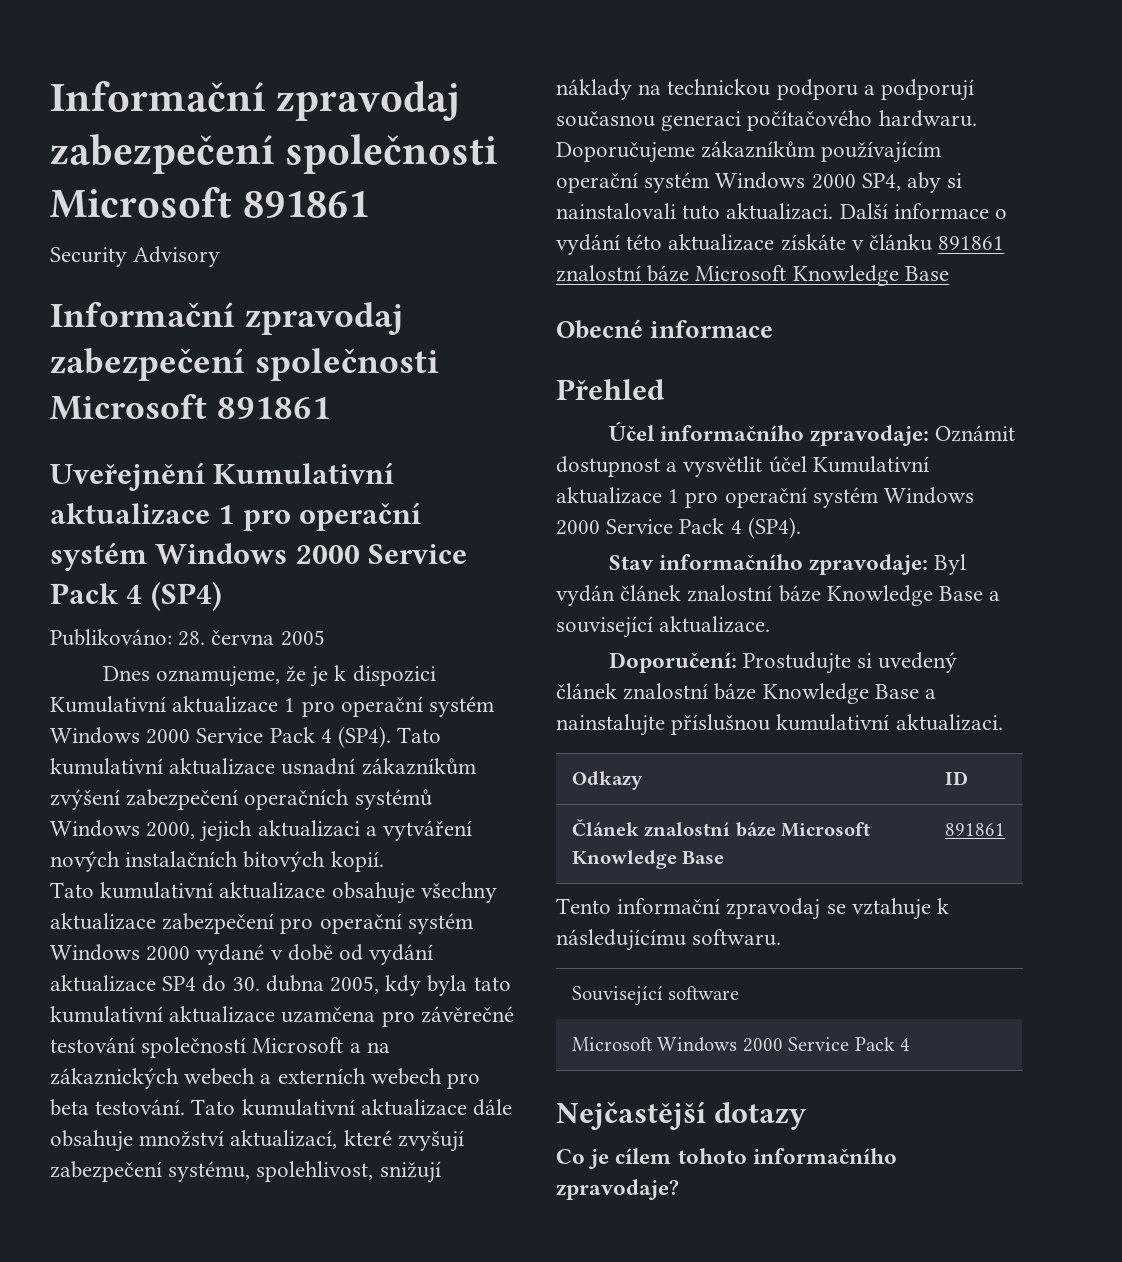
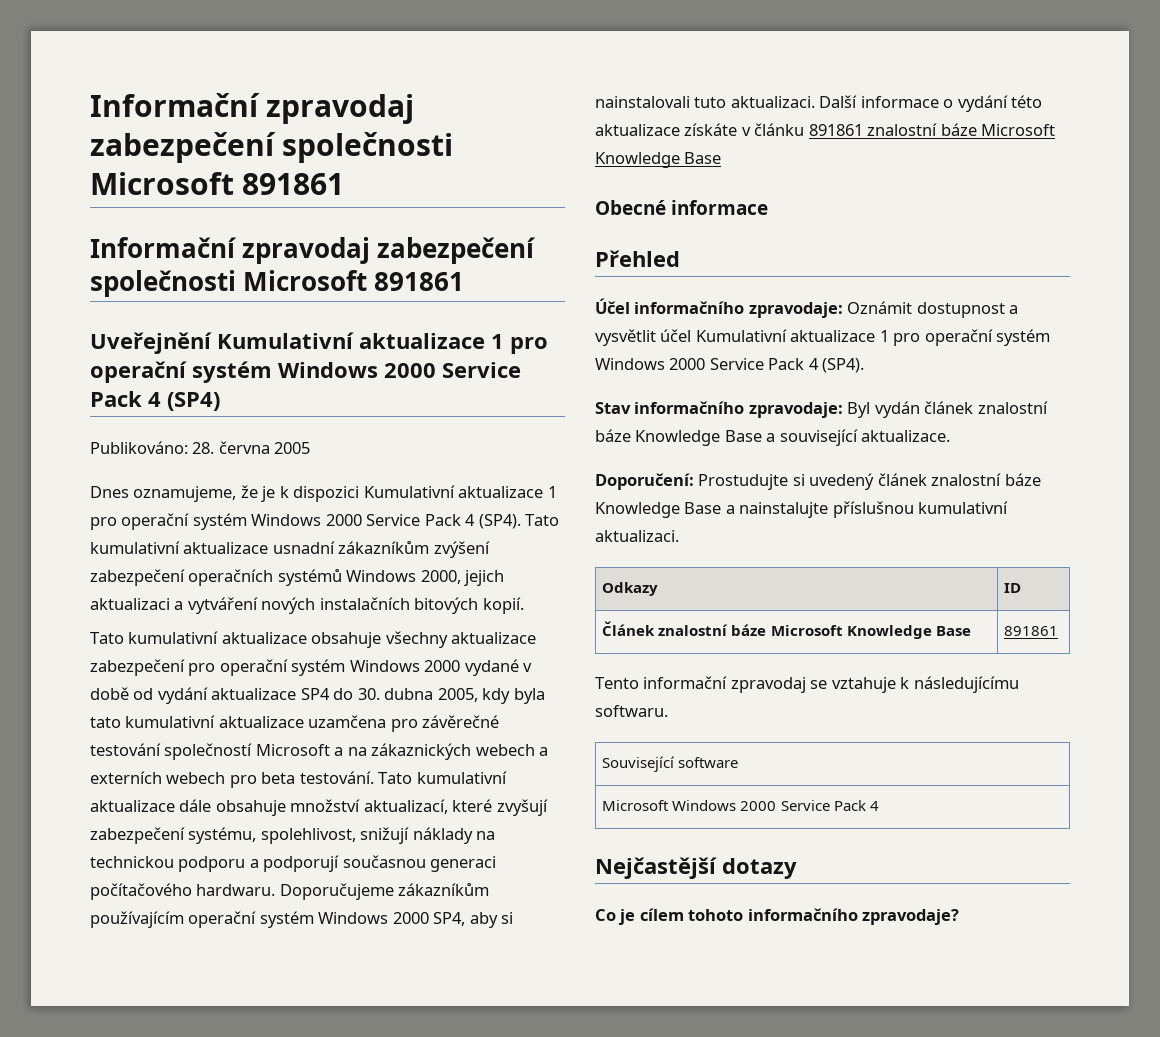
[50,81,461,121] [50,134,498,174] [50,187,370,218] [50,246,221,267] Informační zpravodaj zabezpečení společnosti Microsoft 891861 // Security Advisory -> [90,93,415,124] [90,132,454,163] [90,172,345,195] Informační zpravodaj zabezpečení společnosti Microsoft 891861

